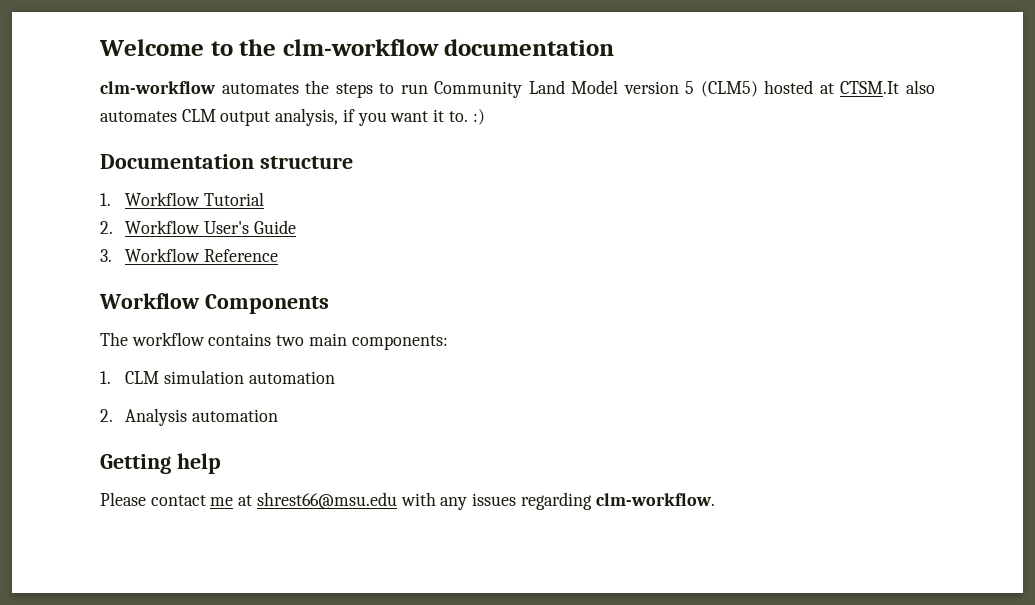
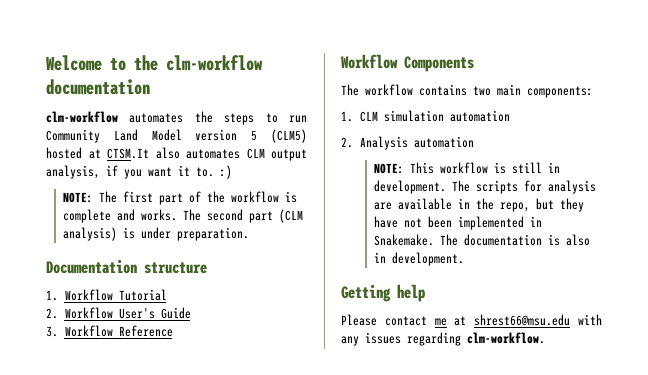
(485, 117) none -> [62,191,297,205] [62,209,303,223] [62,227,249,241] // NOTE: The first part of the workflow is complete and works. The second part (CLM analysis) is under preparation.
(278, 415) none -> [374,162,561,174] [374,180,597,194] [374,198,585,212] [374,216,543,230] [374,234,591,246] [374,252,465,266] // NOTE: This workflow is still in development. The scripts for analysis are available in the repo, but they have not been implemented in Snakemake. The documentation is also in development.

